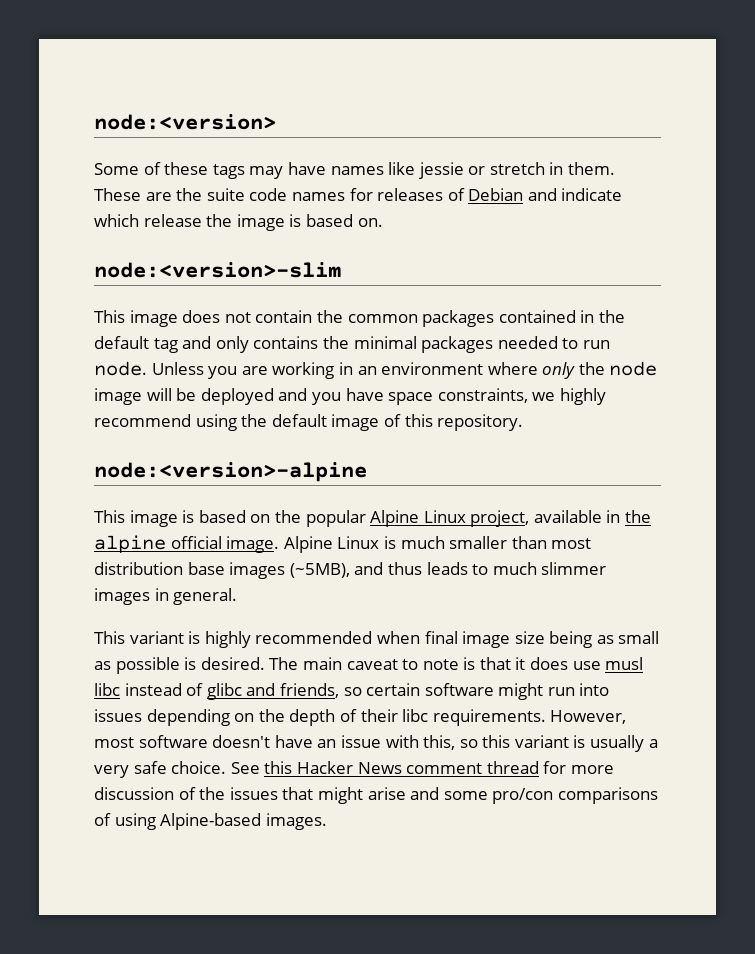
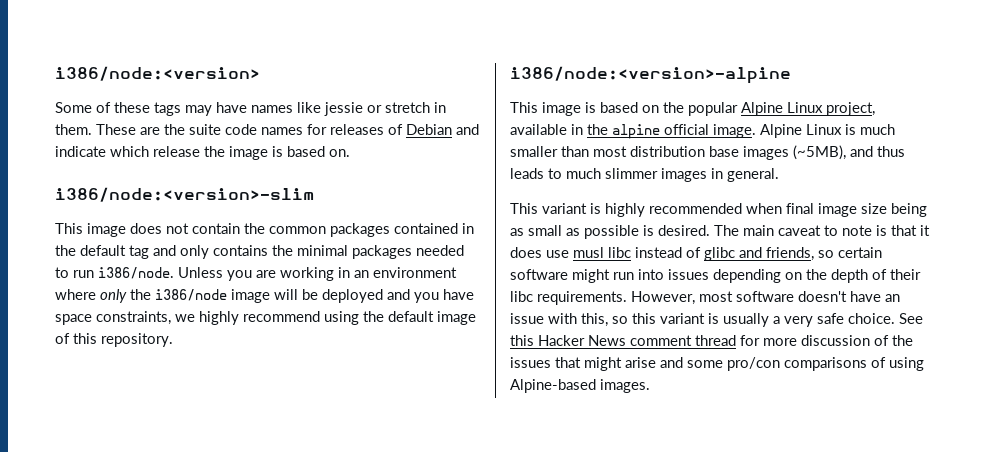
[94,114,276,130] node:<version> -> [55,66,260,81] i386/node:<version>
[94,262,341,278] node:<version>-slim -> [55,187,314,202] i386/node:<version>-slim
[94,361,147,376] node. -> [98,267,174,279] i386/node.
[609,361,658,376] node -> [155,289,227,301] i386/node
[94,462,367,482] node:<version>-alpine -> [510,66,791,84] i386/node:<version>-alpine

